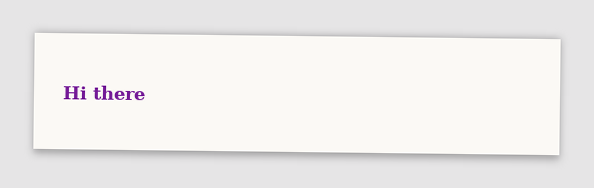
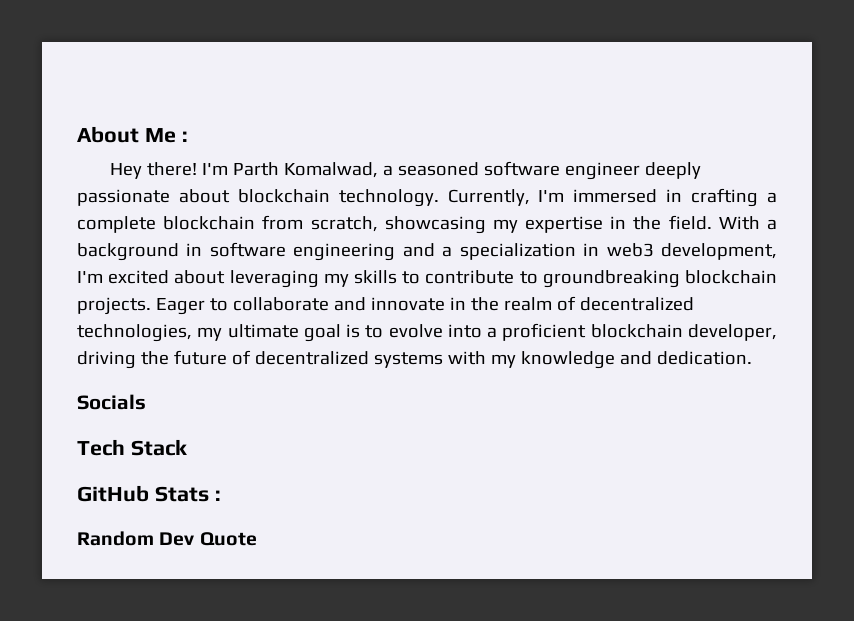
[62,85,146,101] Hi there -> [77,126,188,143] [109,161,701,180] [77,188,777,207] [77,215,777,234] [77,242,777,261] [77,270,777,288] [77,296,694,315] [77,323,777,342] [77,350,752,369] [77,394,146,410] [77,439,187,456] [77,485,221,502] [77,531,257,546] About Me : // Hey there! I'm Parth Komalwad, a seasoned software engineer deeply passionate about blockchain technology. Currently, I'm immersed in crafting a complete blockchain from scratch, showcasing my expertise in the field. With a background in software engineering and a specialization in web3 development, I'm excited about leveraging my skills to contribute to groundbreaking blockchain projects. Eager to collaborate and innovate in the realm of decentralized technologies, my ultimate goal is to evolve into a proficient blockchain developer, driving the future of decentralized systems with my knowledge and dedication. // Socials // Tech Stack // GitHub Stats : // Random Dev Quote

